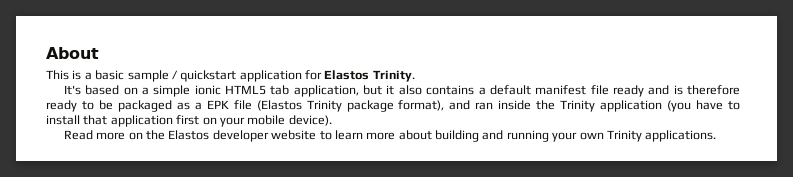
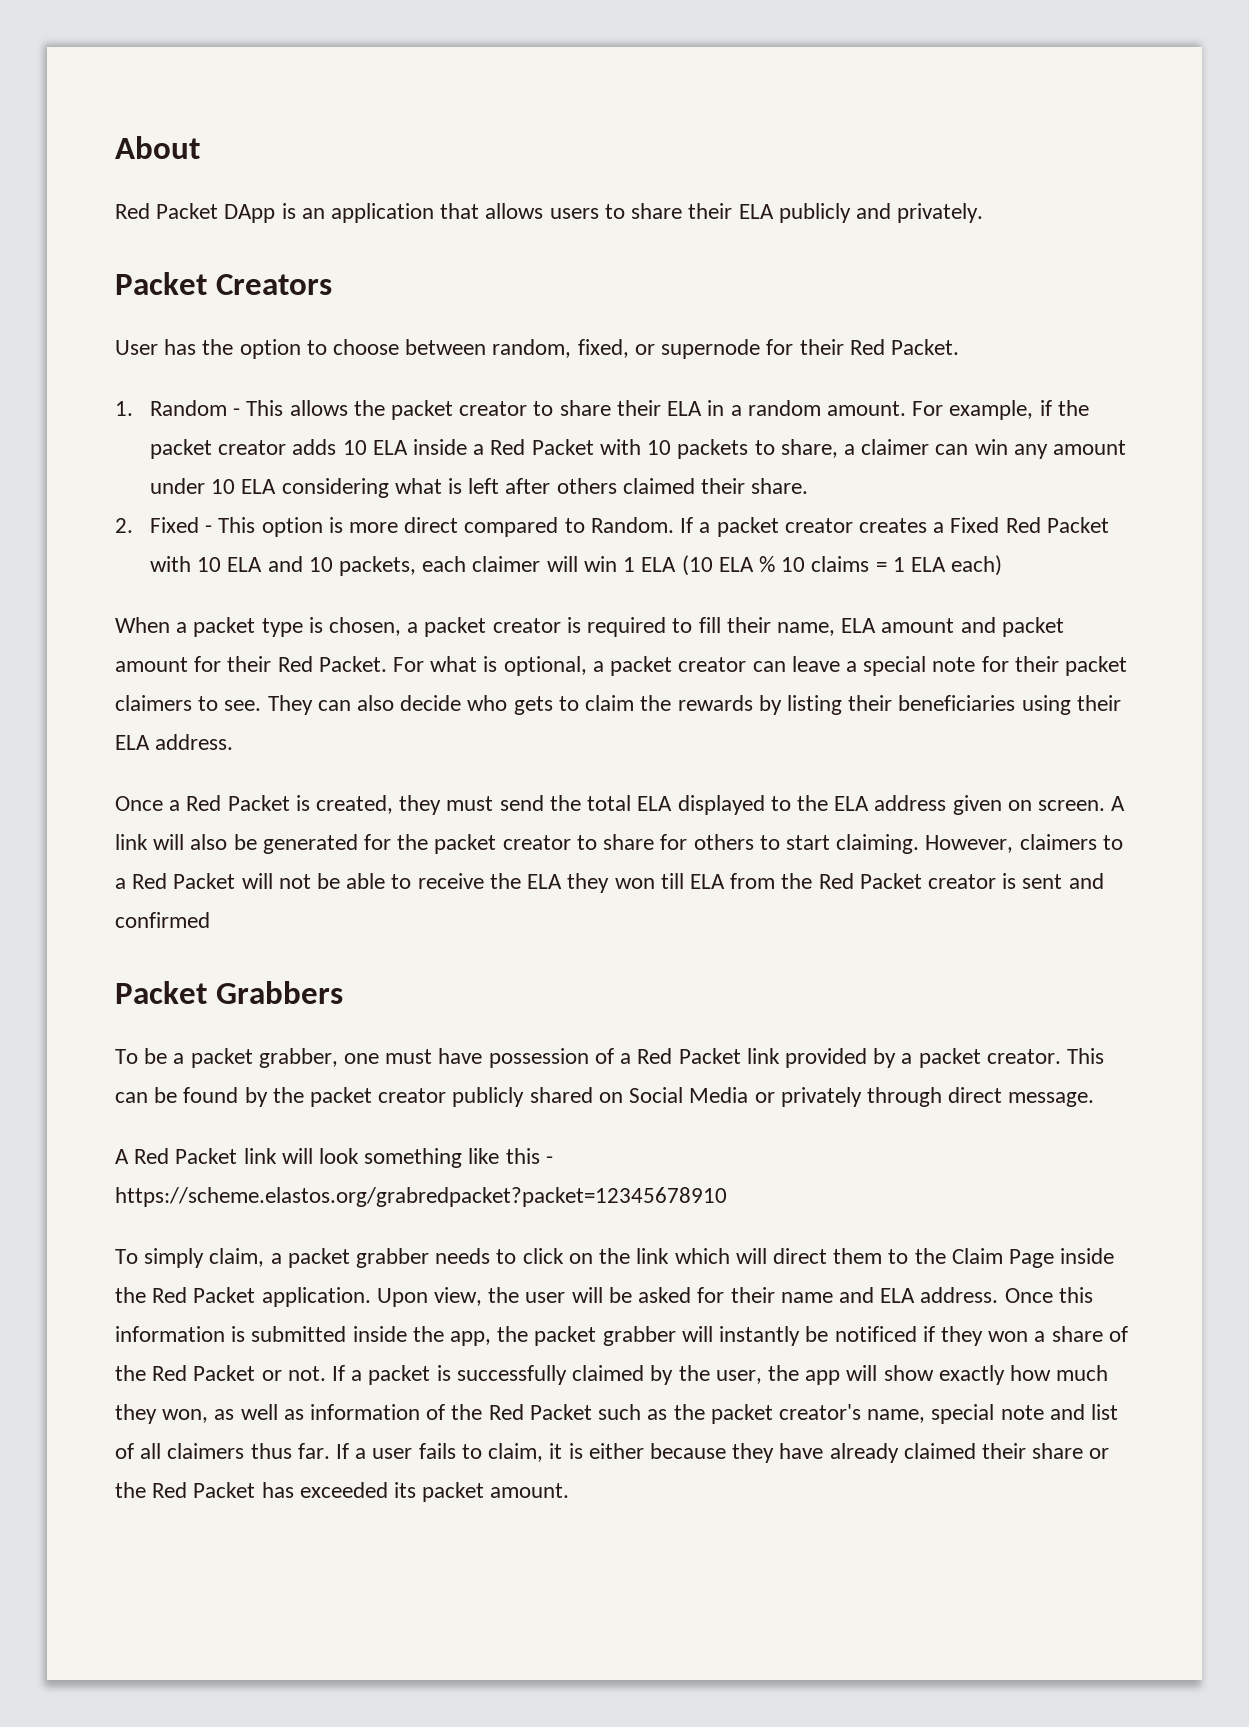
[46,70,415,82] [63,85,740,97] [46,100,741,112] [46,115,332,127] [63,130,717,142] This is a basic sample / quickstart application for Elastos Trinity. // It's based on a simple ionic HTML5 tab application, but it also contains a default manifest file ready and is therefore ready to be packaged as a EPK file (Elastos Trinity package format), and ran inside the Trinity application (you have to install that application first on your mobile device). // Read more on the Elastos developer website to learn more about building and running your own Trinity applications. -> [115,203,984,223] [115,272,332,295] [115,339,959,359] [115,400,1089,420] [149,439,1126,459] [149,478,809,498] [115,517,1109,537] [149,555,1003,576] [115,617,1064,637] [115,656,1127,676] [115,695,1121,715] [115,734,234,750] [115,795,1126,815] [115,834,1123,854] [115,873,1104,893] [115,912,210,928] [115,981,343,1004] [115,1048,1104,1068] [115,1087,1095,1107] [115,1148,553,1168] [115,1187,727,1207] [115,1248,1115,1268] [115,1287,1093,1307] [115,1326,1128,1346] [115,1365,1109,1385] [115,1404,1118,1424] [115,1443,1110,1463] [115,1482,570,1502] Red Packet DApp is an application that allows users to share their ELA publicly and privately. // Packet Creators // User has the option to choose between random, fixed, or supernode for their Red Packet. // 1. Random - This allows the packet creator to share their ELA in a random amount. For example, if the packet creator adds 10 ELA inside a Red Packet with 10 packets to share, a claimer can win any amount under 10 ELA considering what is left after others claimed their share. // 2. Fixed - This option is more direct compared to Random. If a packet creator creates a Fixed Red Packet with 10 ELA and 10 packets, each claimer will win 1 ELA (10 ELA % 10 claims = 1 ELA each) // When a packet type is chosen, a packet creator is required to fill their name, ELA amount and packet amount for their Red Packet. For what is optional, a packet creator can leave a special note for their packet claimers to see. They can also decide who gets to claim the rewards by listing their beneficiaries using their ELA address. // Once a Red Packet is created, they must send the total ELA displayed to the ELA address given on screen. A link will also be generated for the packet creator to share for others to start claiming. However, claimers to a Red Packet will not be able to receive the ELA they won till ELA from the Red Packet creator is sent and confirmed // Packet Grabbers // To be a packet grabber, one must have possession of a Red Packet link provided by a packet creator. This can be found by the packet creator publicly shared on Social Media or privately through direct message. // A Red Packet link will look something like this - https://scheme.elastos.org/grabredpacket?packet=12345678910 // To simply claim, a packet grabber needs to click on the link which will direct them to the Claim Page inside the Red Packet application. Upon view, the user will be asked for their name and ELA address. Once this information is submitted inside the app, the packet grabber will instantly be notificed if they won a share of the Red Packet or not. If a packet is successfully claimed by the user, the app will show exactly how much they won, as well as information of the Red Packet such as the packet creator's name, special note and list of all claimers thus far. If a user fails to claim, it is either because they have already claimed their share or the Red Packet has exceeded its packet amount.

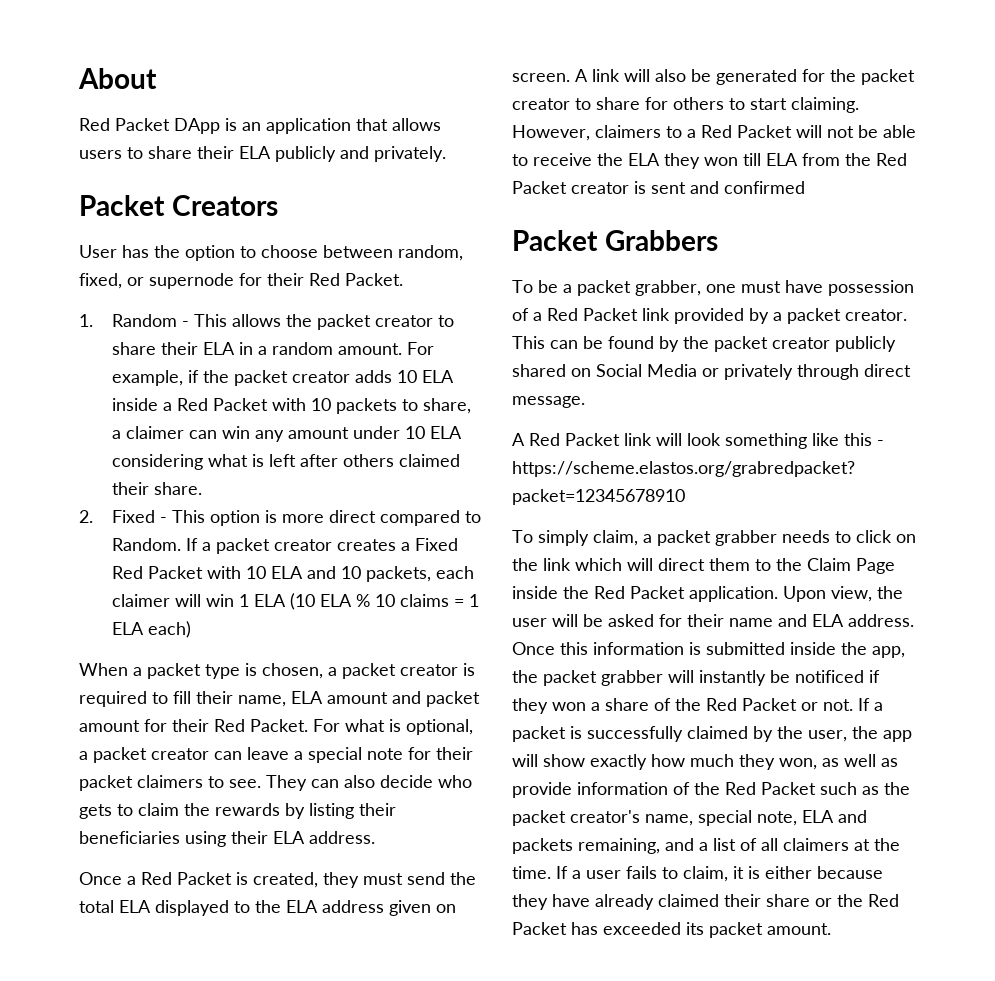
(304, 1414) none -> [512,782,572,798] provide
[1000,1404,1085,1420] note and -> [757,810,867,826] [512,838,708,854] note, ELA and packets remaining, and a
[250,1443,330,1459] thus far. -> [854,838,900,851] [512,866,551,879] at the time.

